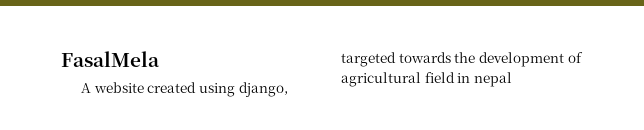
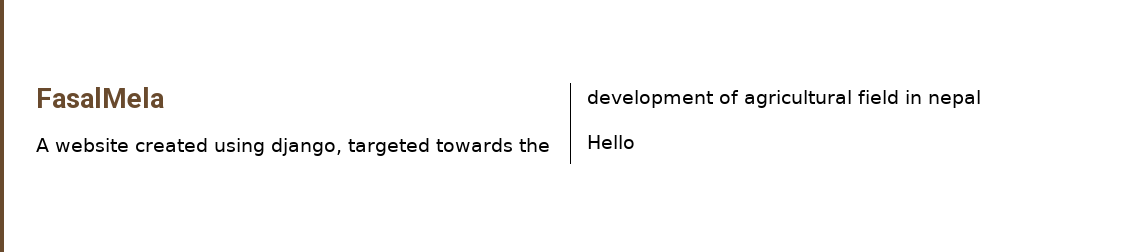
(512, 79) none -> [587,135,635,149] // Hello

